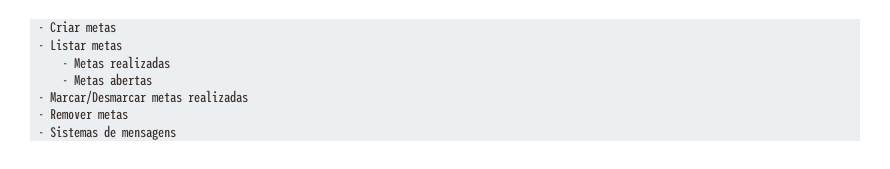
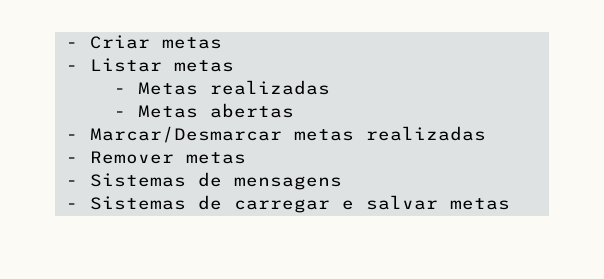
(177, 134) none -> [65,195,510,213] // - Sistemas de carregar e salvar metas

